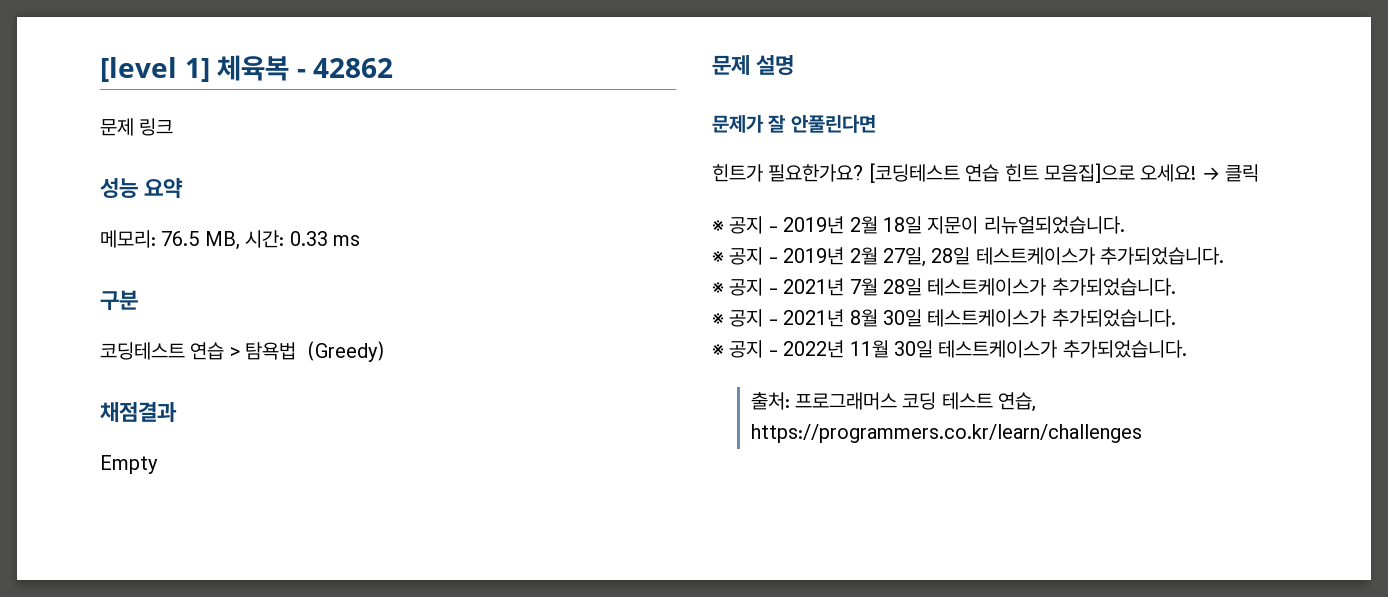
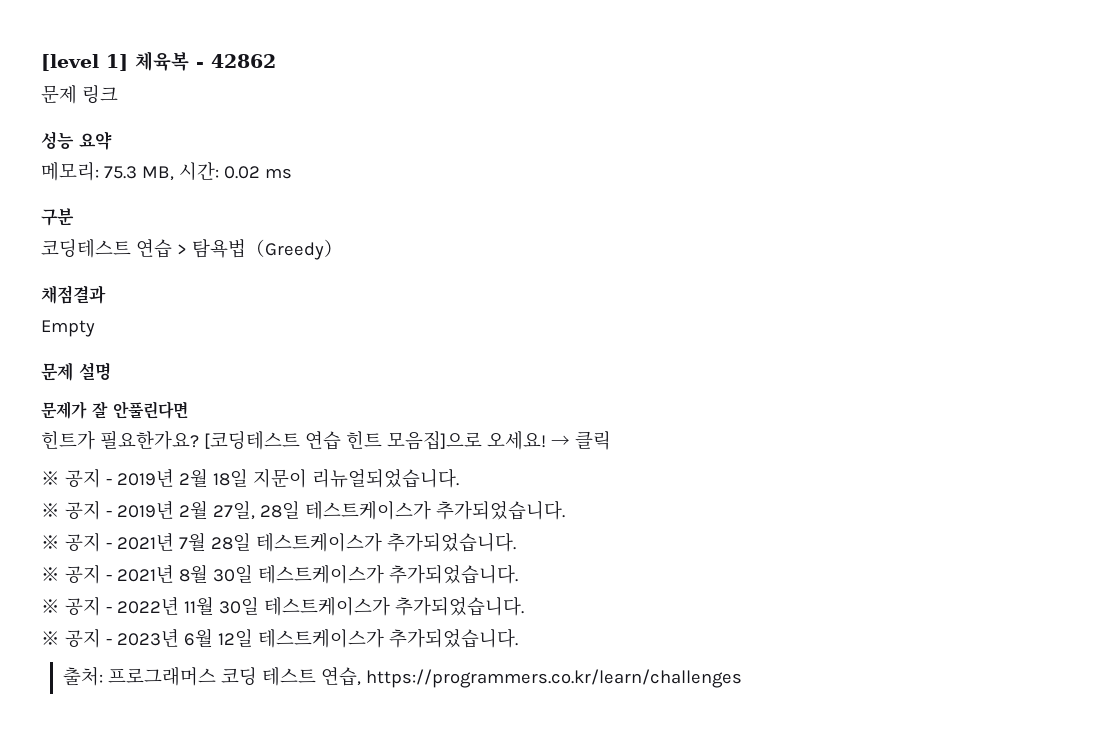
[161,231,200,246] 76.5 -> [103,166,137,179] 75.3
[289,231,328,246] 0.33 -> [223,166,260,179] 0.02
(1187, 349) none -> [41,628,518,648] // ※ 공지 - 2023년 6월 12일 테스트케이스가 추가되었습니다.

